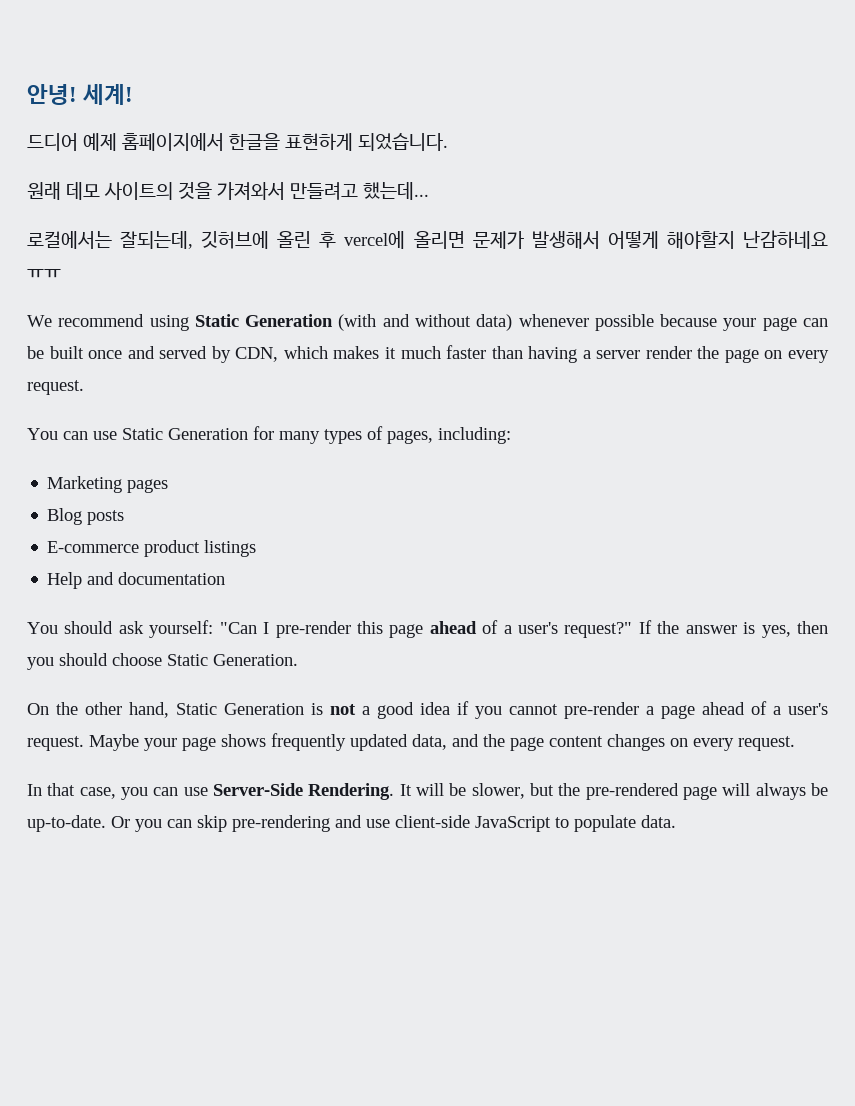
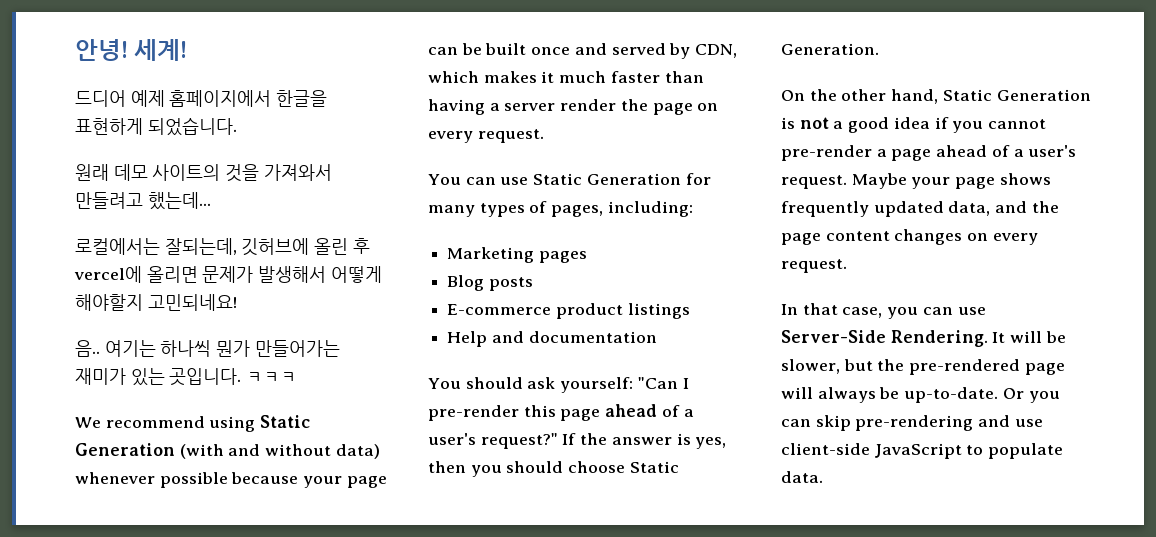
[742,230,828,249] [27,269,61,278] 난감하네요 ㅠㅠ -> [147,294,237,311] [75,340,340,357] [75,368,298,386] 고민되네요! // 음.. 여기는 하나씩 뭔가 만들어가는 재미가 있는 곳입니다. ㅋㅋㅋ

